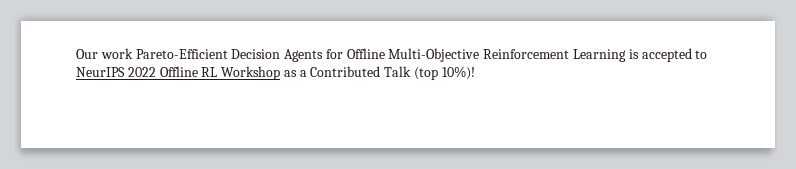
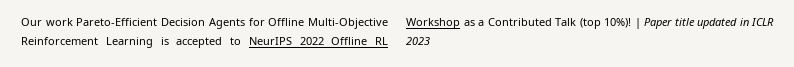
(475, 73) none -> [634,18,774,29] [406,37,430,45] | Paper title updated in ICLR 2023

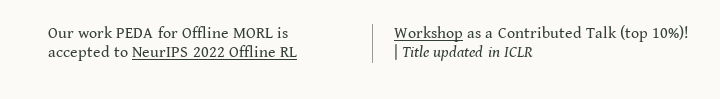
[76,18,389,29] [21,37,153,48] Pareto-Efficient Decision Agents for Offline Multi-Objective Reinforcement Learning -> [116,26,273,38] PEDA for Offline MORL
[644,18,695,29] Paper title -> [402,45,431,57] Title
[406,37,430,45] 2023 -> (533, 52) none

